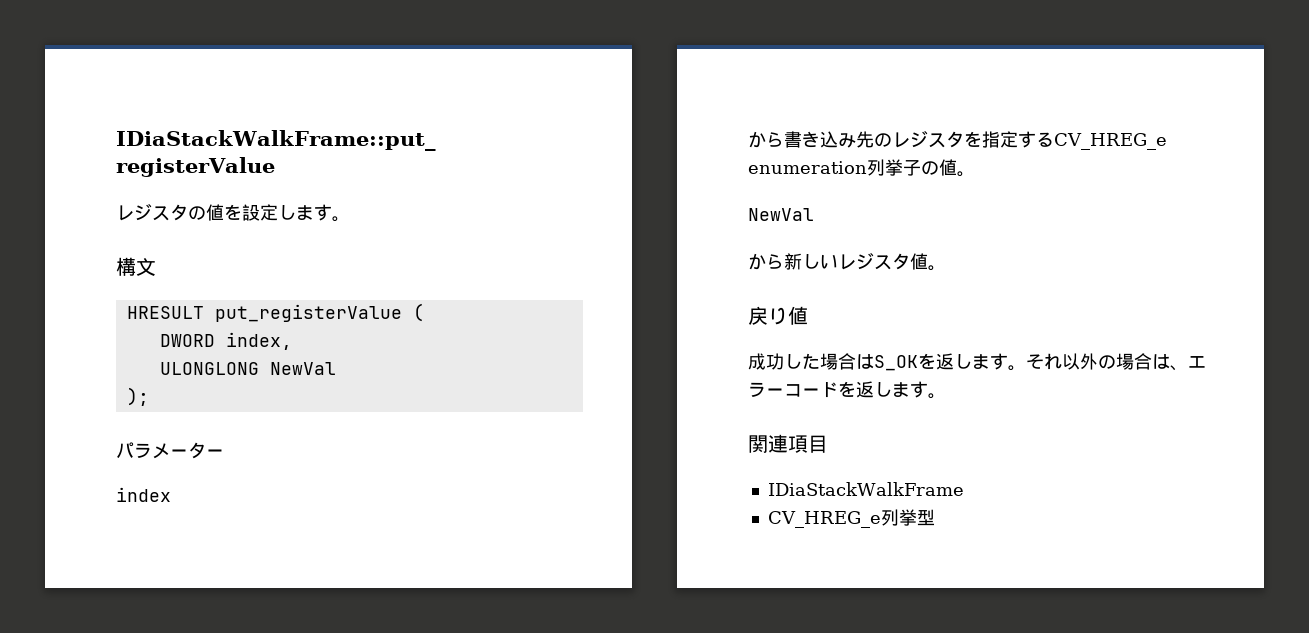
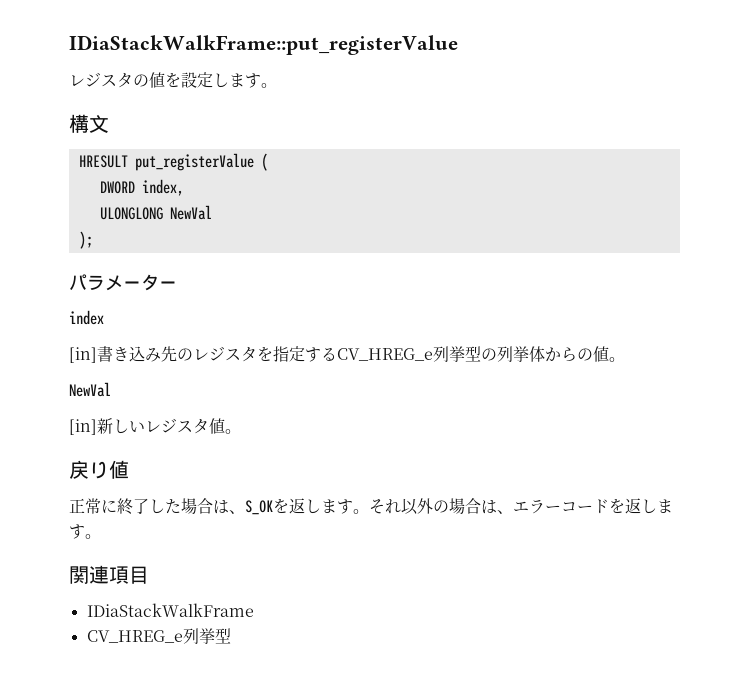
[748,131,784,148] から -> [69,347,97,363] [in]
[748,159,921,176] enumeration列挙子 -> [433,346,577,362] 列挙型の列挙体から
[748,253,784,270] から -> [69,419,97,435] [in]
[748,353,784,370] 成功 -> [69,498,149,515] 正常に終了
(874, 361) none -> [229,510,245,514] 、

